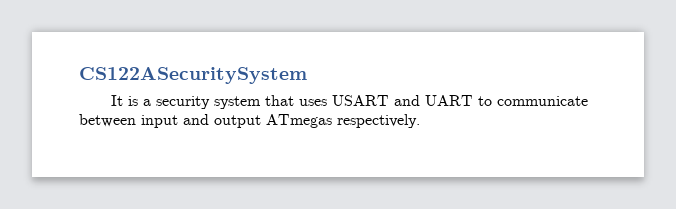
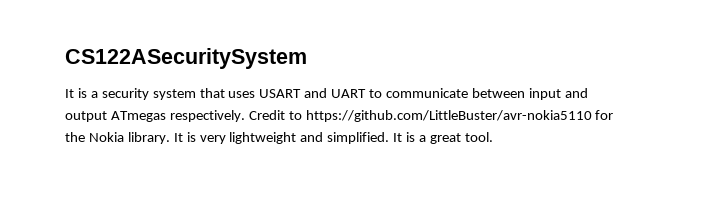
(420, 121) none -> [248,110,614,122] [65,132,493,144] Credit to https://github.com/LittleBuster/avr-nokia5110 for the Nokia library. It is very lightweight and simplified. It is a great tool.

